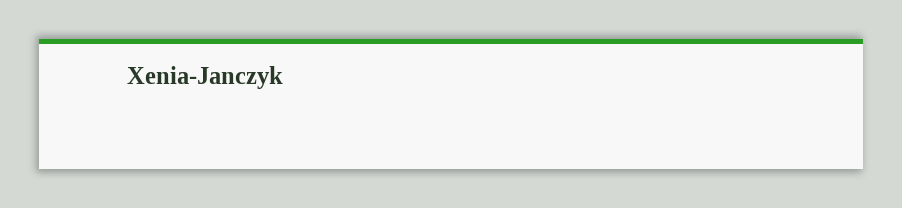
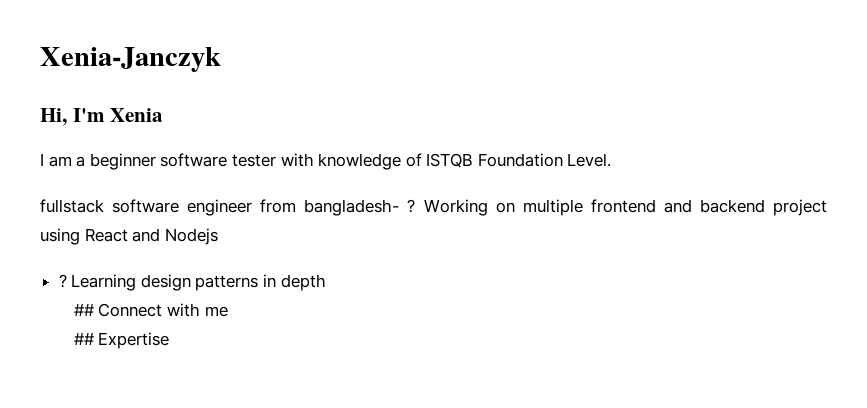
(283, 77) none -> [40,108,164,126] [40,153,612,170] [40,199,827,216] [40,228,218,245] [58,274,326,291] [73,303,228,317] [73,332,170,349] // Hi, I'm Xenia // I am a beginner software tester with knowledge of ISTQB Foundation Level. // fullstack software engineer from bangladesh- ? Working on multiple frontend and backend project using React and Nodejs // ? Learning design patterns in depth // ## Connect with me // ## Expertise

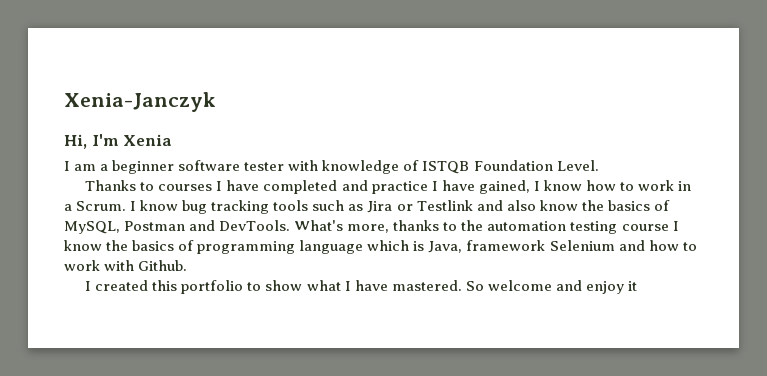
[40,199,827,216] [40,228,218,245] [58,274,326,291] [73,303,228,317] [73,332,170,349] fullstack software engineer from bangladesh- ? Working on multiple frontend and backend project using React and Nodejs // ? Learning design patterns in depth // ## Connect with me // ## Expertise -> [85,180,692,194] [64,200,670,214] [64,220,679,234] [64,240,697,254] [64,260,188,271] [85,280,637,294] Thanks to courses I have completed and practice I have gained, I know how to work in a Scrum. I know bug tracking tools such as Jira or Testlink and also know the basics of MySQL, Postman and DevTools. What's more, thanks to the automation testing course I know the basics of programming language which is Java, framework Selenium and how to work with Github. // I created this portfolio to show what I have mastered. So welcome and enjoy it

